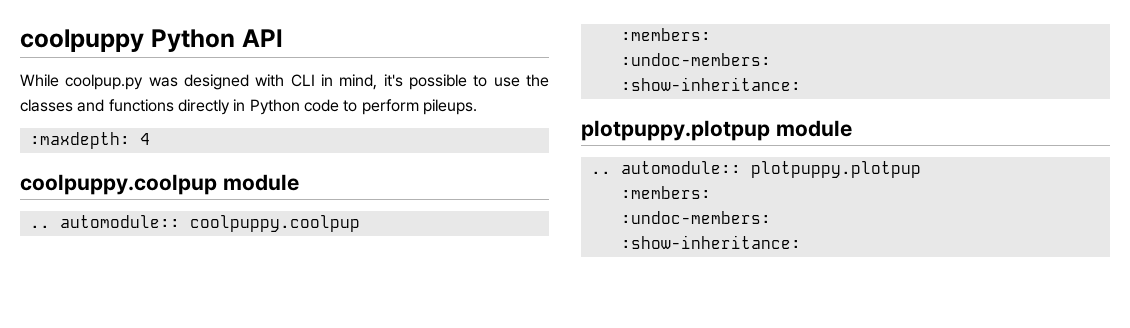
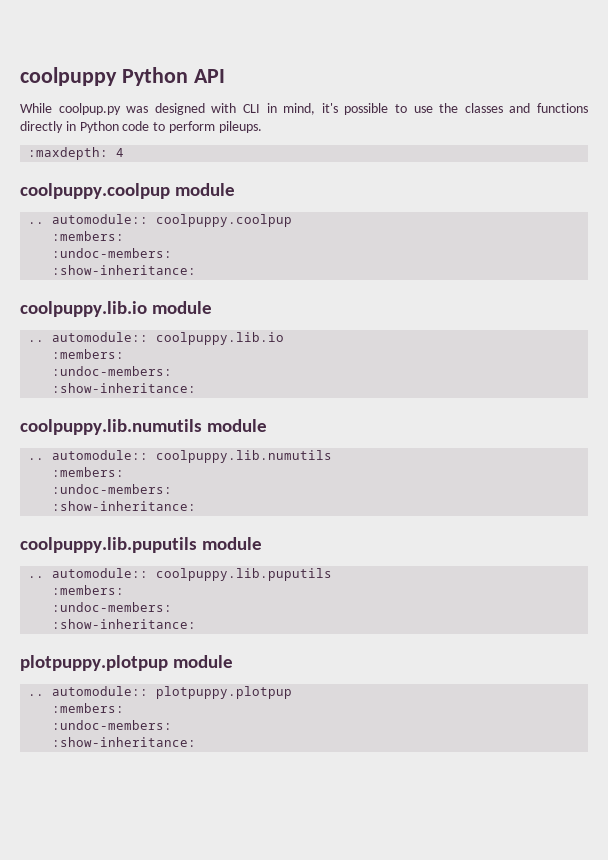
(801, 84) none -> [20,301,213,317] [28,332,285,345] [52,349,125,359] [52,366,173,376] [52,383,197,393] [20,419,268,435] [28,450,333,463] [52,467,125,477] [52,484,173,494] [52,501,197,511] [20,537,263,553] [28,568,333,581] [52,585,125,595] [52,602,173,612] [52,619,197,629] // coolpuppy.lib.io module // .. automodule:: coolpuppy.lib.io // :members: // :undoc-members: // :show-inheritance: // coolpuppy.lib.numutils module // .. automodule:: coolpuppy.lib.numutils // :members: // :undoc-members: // :show-inheritance: // coolpuppy.lib.puputils module // .. automodule:: coolpuppy.lib.puputils // :members: // :undoc-members: // :show-inheritance:

